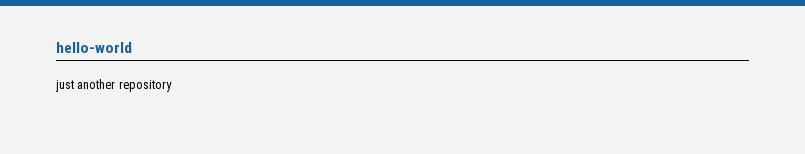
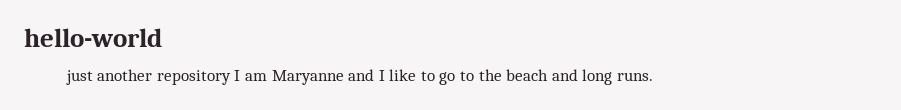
(172, 86) none -> [234,69,654,85] I am Maryanne and I like to go to the beach and long runs.

